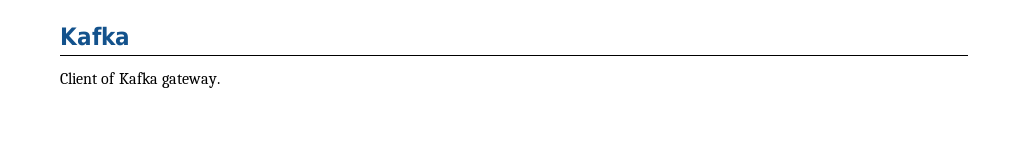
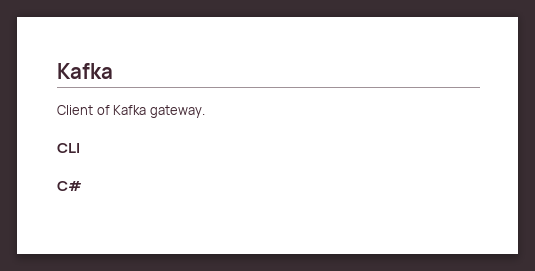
(220, 81) none -> [57,143,80,153] [57,181,82,191] // CLI // C#

